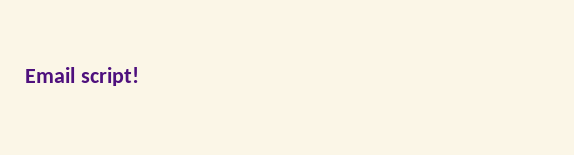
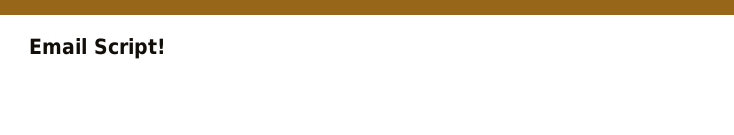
[80,67,139,86] script! -> [94,38,166,59] Script!

